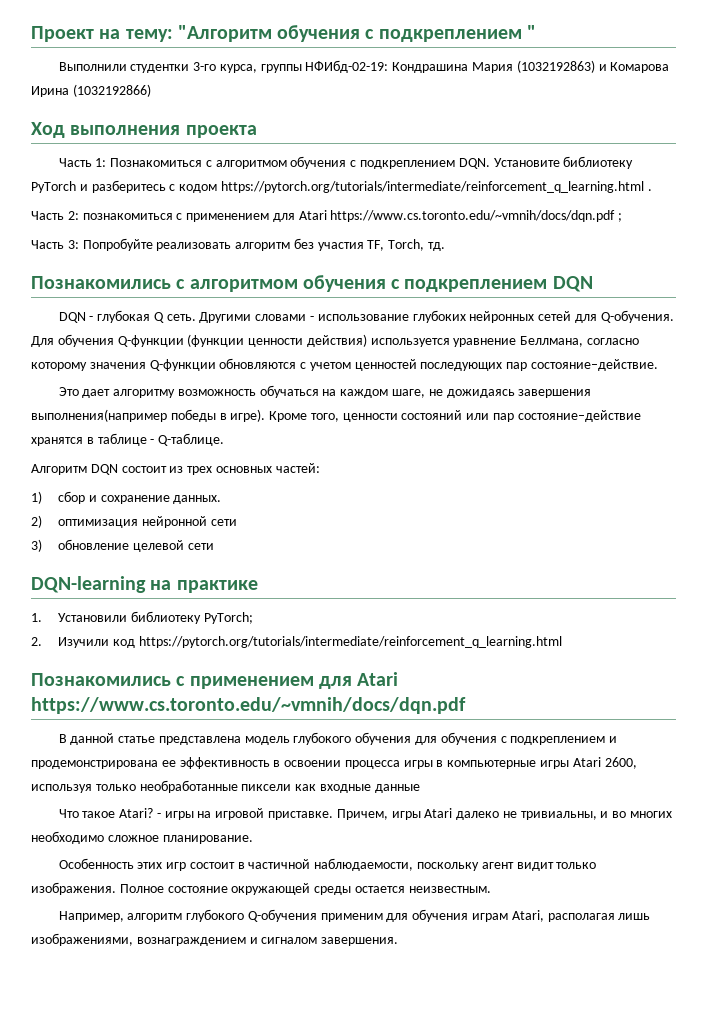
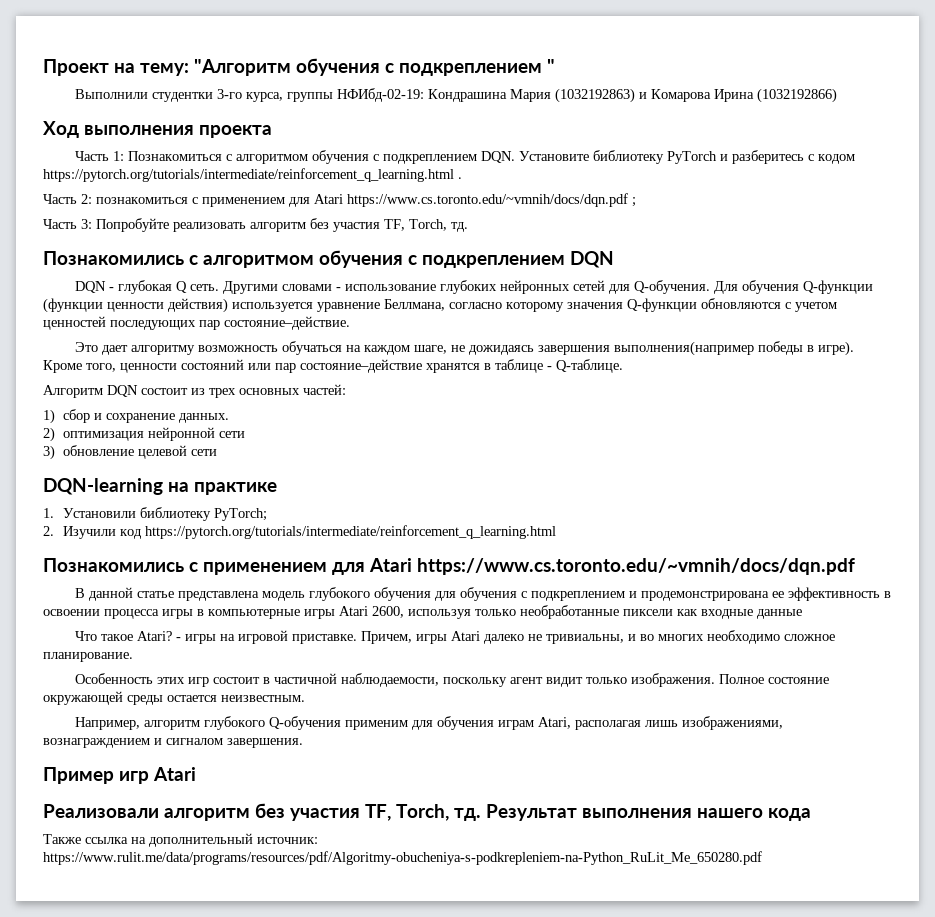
(399, 941) none -> [43,767,196,784] [43,803,811,821] [43,833,318,847] [43,851,762,865] // Пример игр Atari // Реализовали алгоритм без участия TF, Torch, тд. Результат выполнения нашего кода // Также ссылка на дополнительный источник: https://www.rulit.me/data/programs/resources/pdf/Algoritmy-obucheniya-s-podkrepleniem-na-Python_RuLit_Me_650280.pdf

